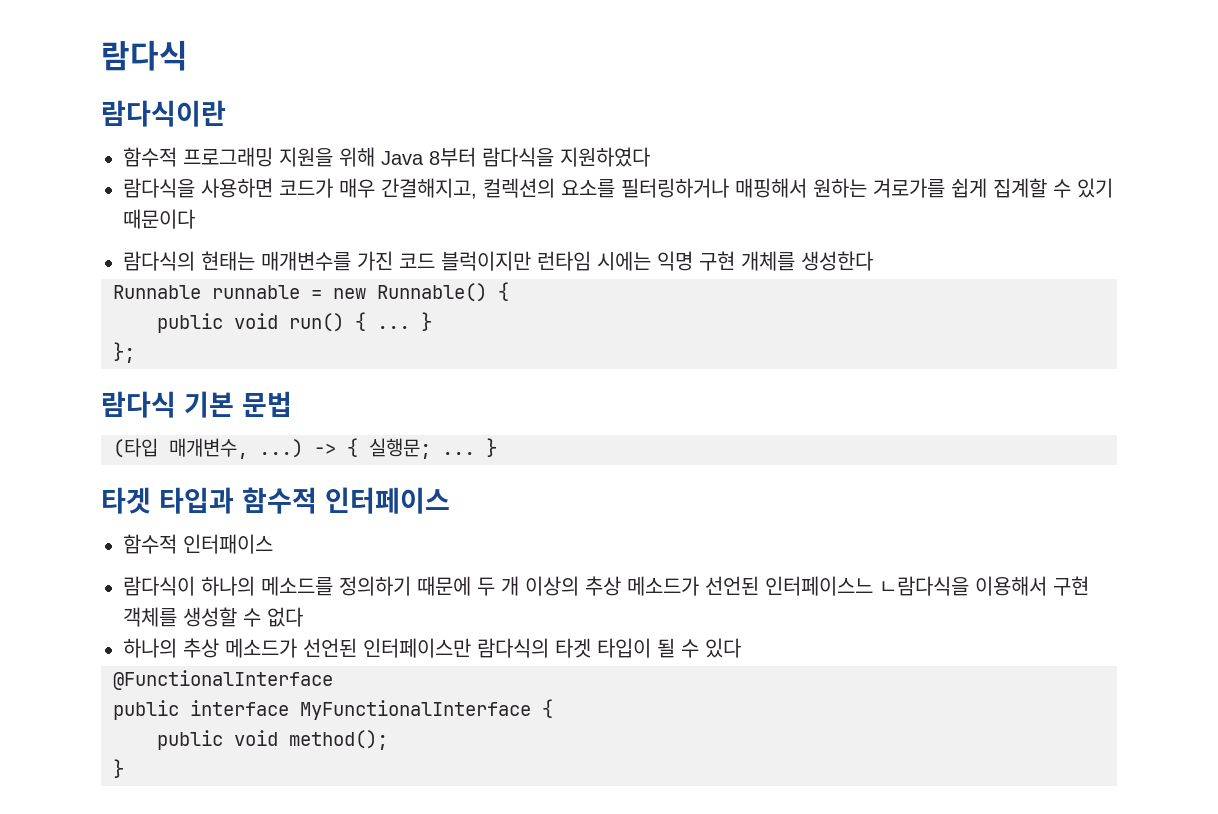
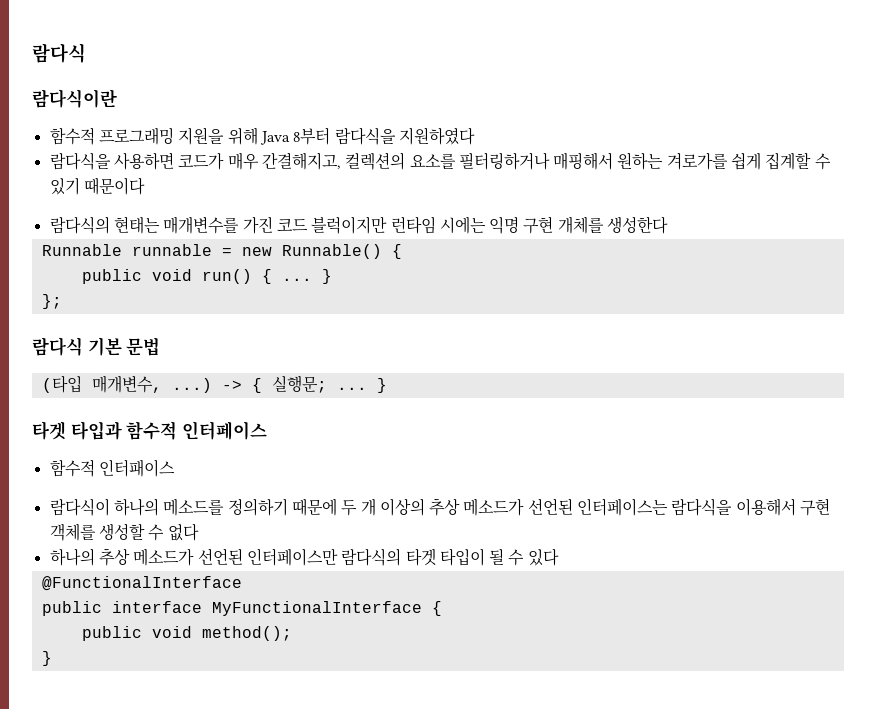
[765,576,969,596] 인터페이스느 ㄴ람다식을 -> [577,498,733,516] 인터페이스는 람다식을

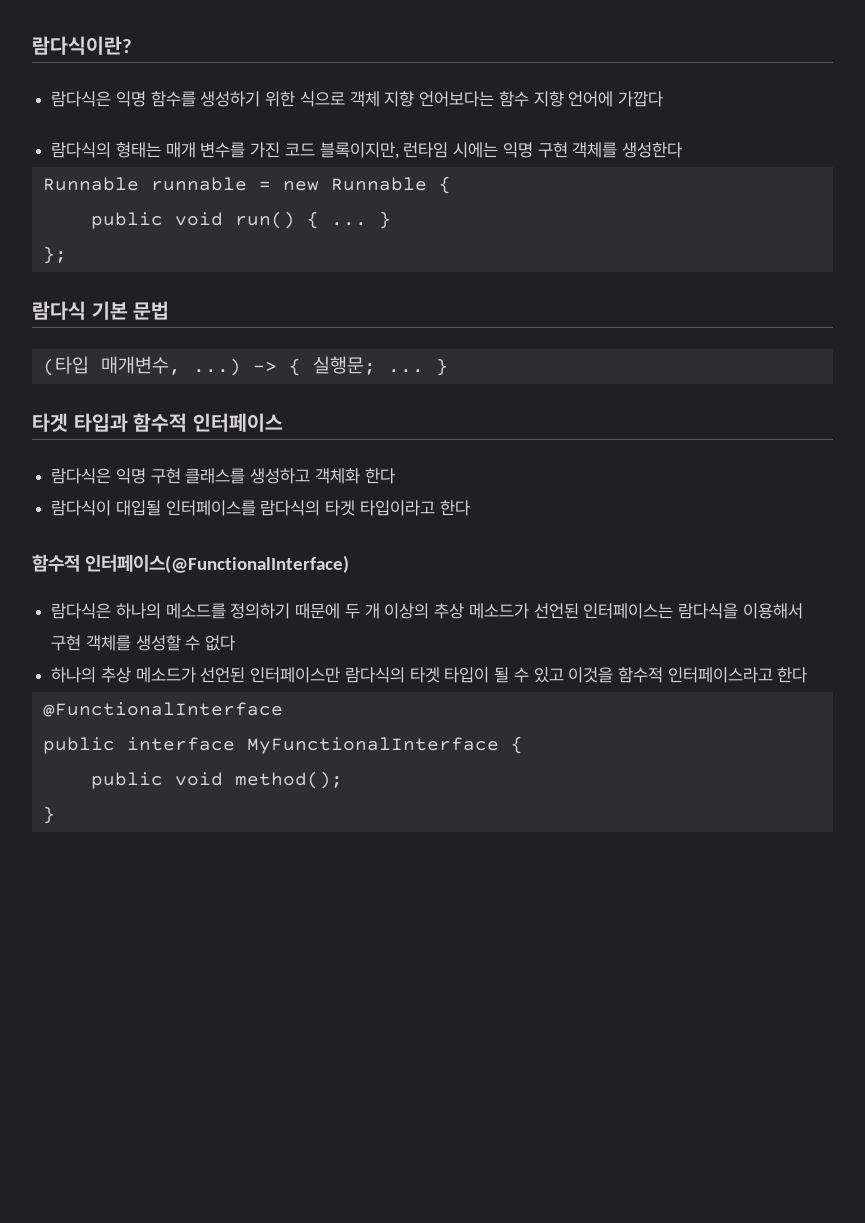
[32,43,86,63] [32,89,117,108] [49,127,475,145] [49,152,831,170] [49,177,145,195] [49,216,240,234] 람다식 // 람다식이란 // 함수적 프로그래밍 지원을 위해 Java 8부터 람다식을 지원하였다 // 람다식을 사용하면 코드가 매우 간결해지고, 컬렉션의 요소를 필터링하거나 매핑해서 원하는 겨로가를 쉽게 집계할 수 있기 때문이다 // 람다식의 현태는 매개변수를 -> [32,36,132,55] [51,91,663,107] [51,142,246,158] 람다식이란? // 람다식은 익명 함수를 생성하기 위한 식으로 객체 지향 언어보다는 함수 지향 언어에 가깝다 // 람다식의 형태는 매개 변수를
[311,216,388,234] 블럭이지만 -> [319,142,399,159] 블록이지만,
[557,216,604,234] 개체를 -> [572,142,618,158] 객체를
[281,244,382,259] Runnable() -> [330,177,427,191] Runnable
[49,459,175,477] [49,498,110,516] 함수적 인터패이스 // 람다식이 -> [51,468,395,484] [51,500,470,516] [32,554,350,573] [51,603,112,619] 람다식은 익명 구현 클래스를 생성하고 객체화 한다 // 람다식이 대입될 인터페이스를 람다식의 타겟 타입이라고 한다 // 함수적 인터페이스(@FunctionalInterface) // 람다식은
[527,548,559,566] 있다 -> [533,667,808,683] 있고 이것을 함수적 인터페이스라고 한다

